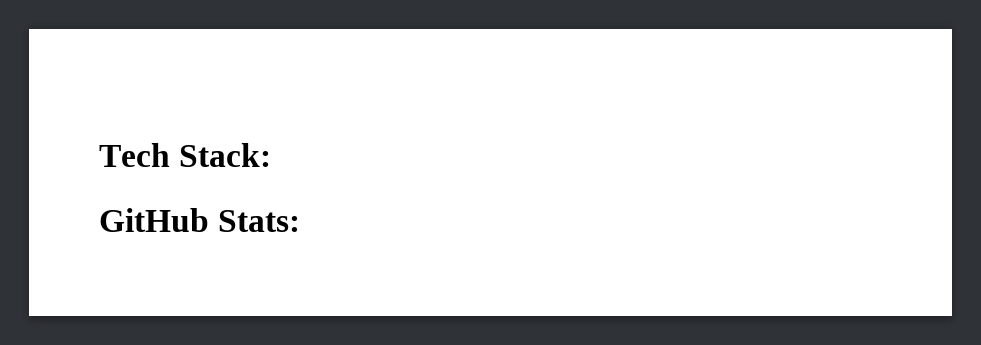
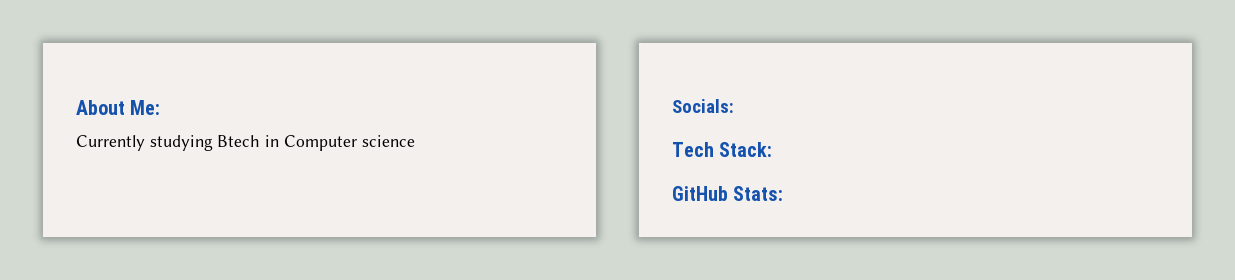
(99, 155) none -> [76,100,161,115] [76,135,415,151] [672,99,734,113] About Me: // Currently studying Btech in Computer science // Socials: //

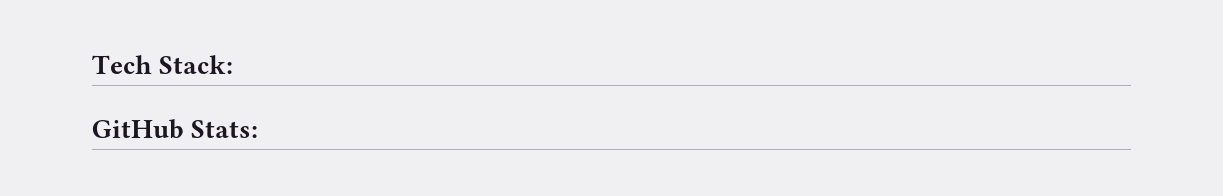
[76,100,161,115] [76,135,415,151] [672,99,734,113] About Me: // Currently studying Btech in Computer science // Socials: // -> (92, 64) none

